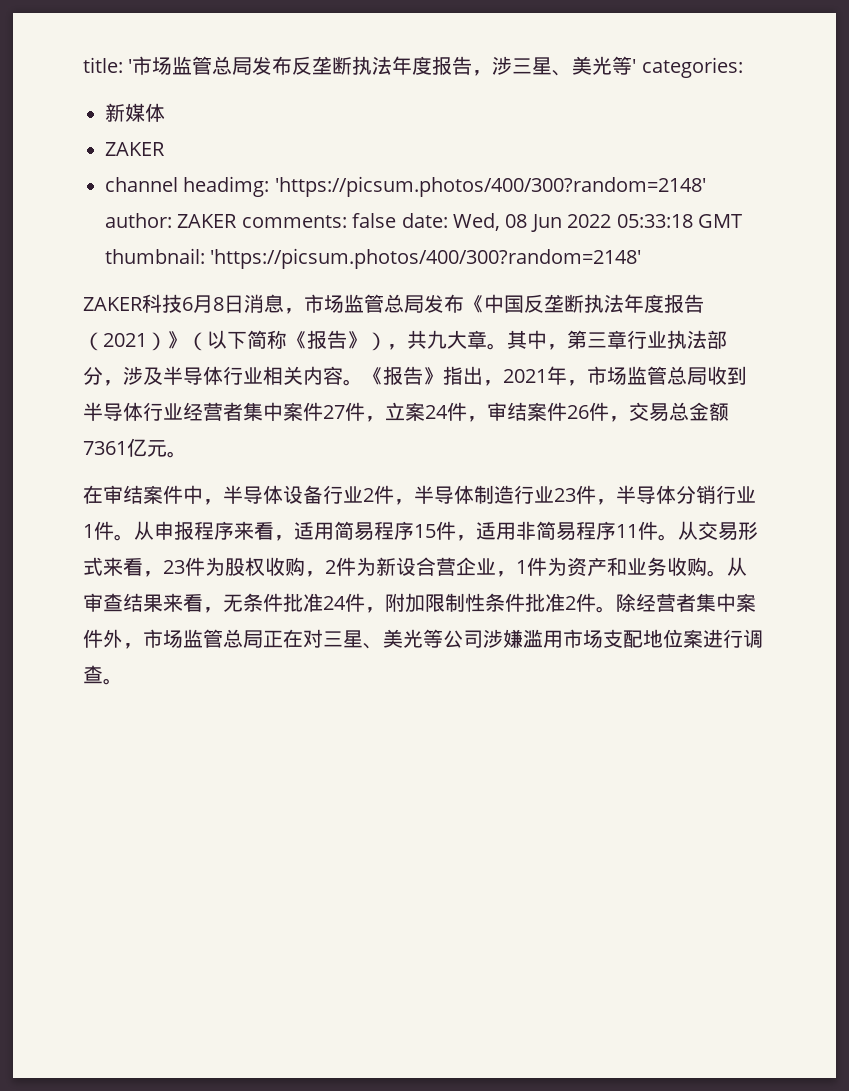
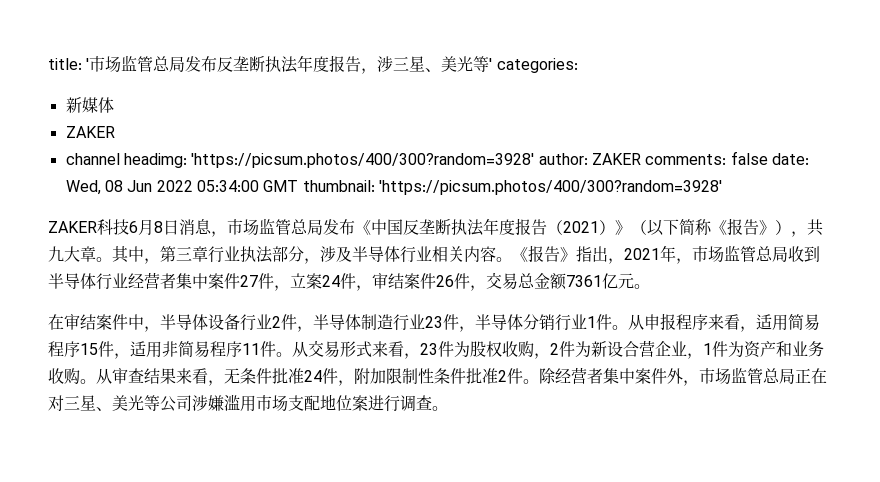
[274,176,706,197] 'https://picsum.photos/400/300?random=2148' -> [191,153,535,168] 'https://picsum.photos/400/300?random=3928'
[616,214,693,228] 05:33:18 -> [196,180,259,192] 05:34:00
[210,248,642,269] 'https://picsum.photos/400/300?random=2148' -> [378,180,722,195] 'https://picsum.photos/400/300?random=3928'

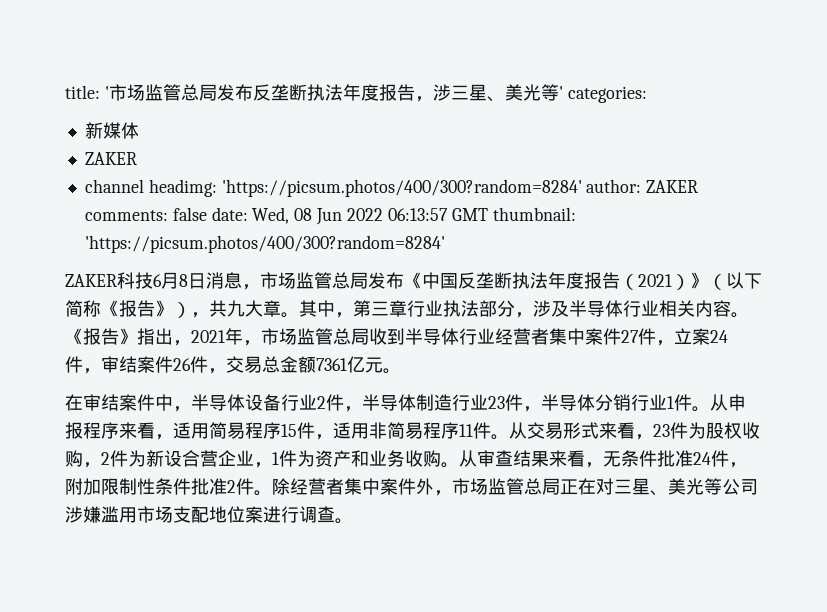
[191,153,535,168] 'https://picsum.photos/400/300?random=3928' -> [221,179,582,197] 'https://picsum.photos/400/300?random=8284'
[196,180,259,192] 05:34:00 -> [387,208,448,221] 06:13:57
[378,180,722,195] 'https://picsum.photos/400/300?random=3928' -> [84,235,445,253] 'https://picsum.photos/400/300?random=8284'

